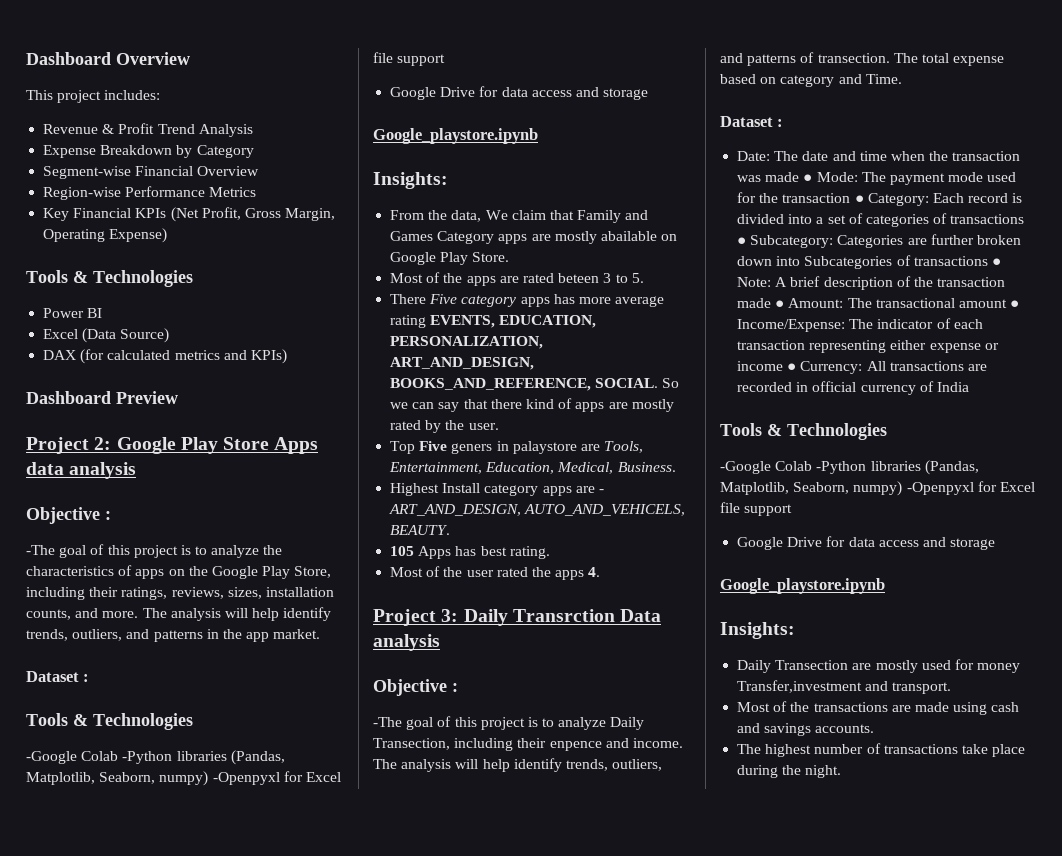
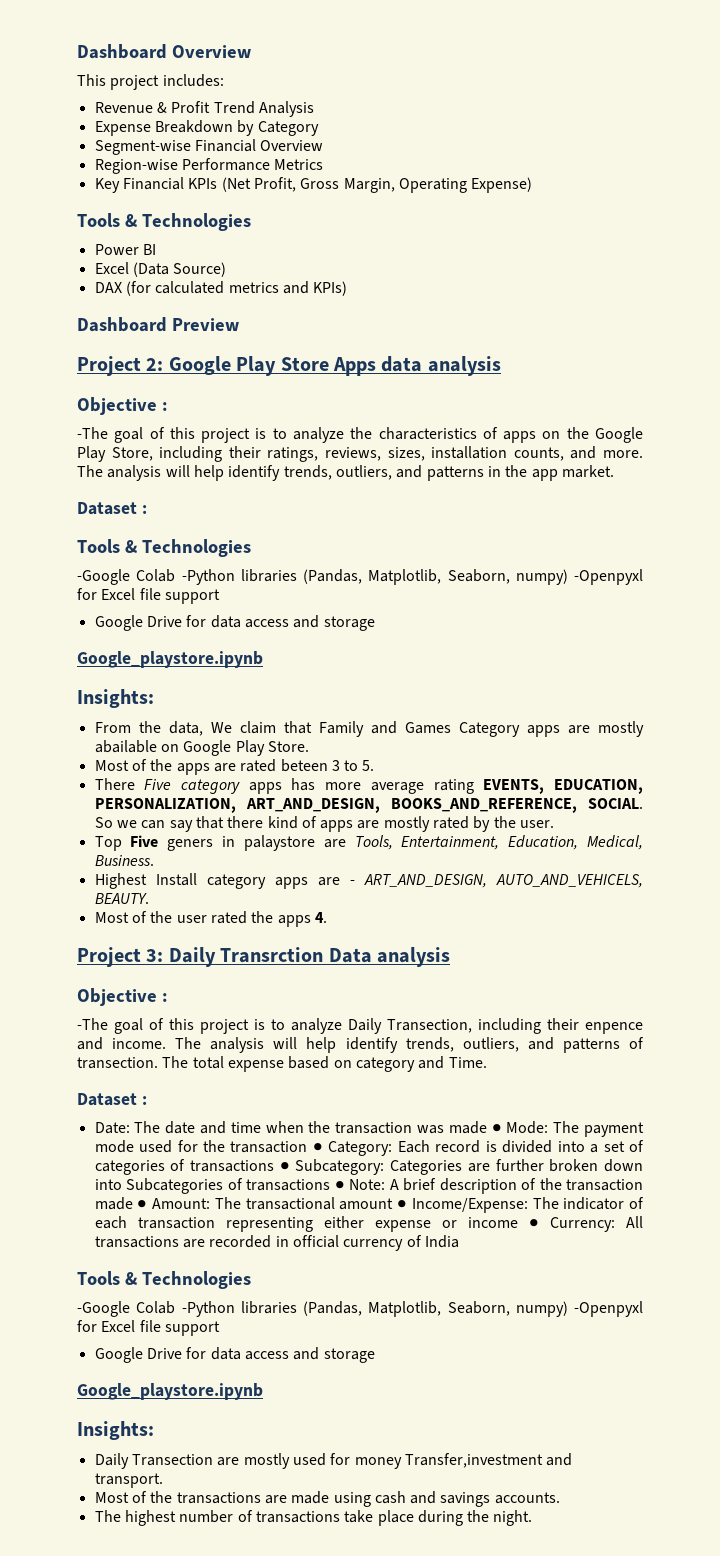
[390,546,550,559] // 105 Apps has best rating. -> (149, 898) none

